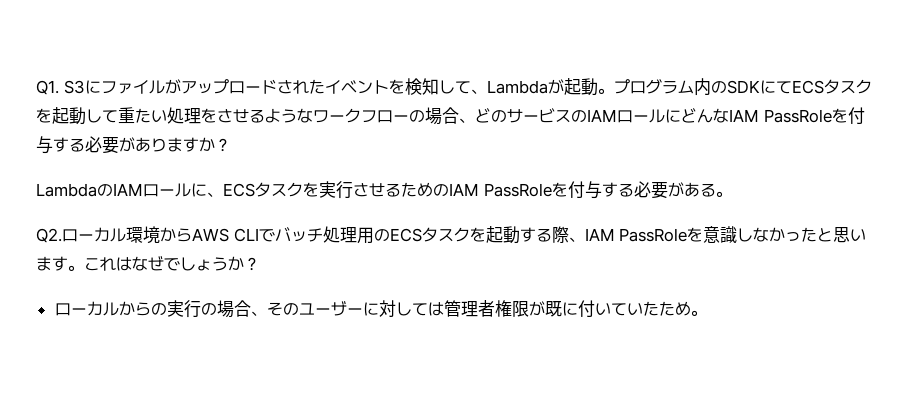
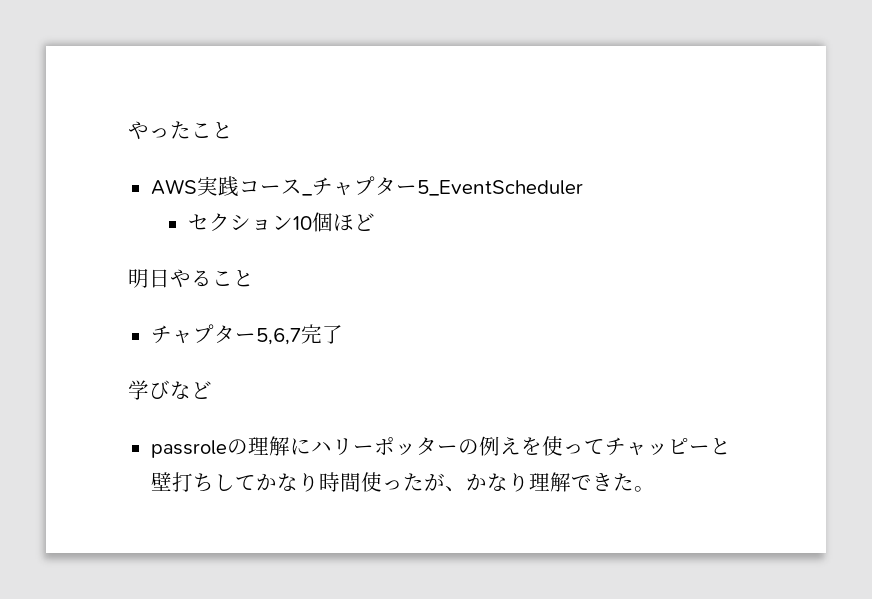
[36,78,872,96] [36,107,865,125] [36,136,231,154] [36,181,732,199] [36,226,867,244] [36,256,260,271] [54,300,691,318] Q1. S3にファイルがアップロードされたイベントを検知して、Lambdaが起動。プログラム内のSDKにてECSタスクを起動して重たい処理をさせるようなワークフローの場合、どのサービスのIAMロールにどんなIAM PassRoleを付与する必要がありますか？ // LambdaのIAMロールに、ECSタスクを実行させるためのIAM PassRoleを付与する必要がある。 // Q2.ローカル環境からAWS CLIでバッチ処理用のECSタスクを起動する際、IAM PassRoleを意識しなかったと思います。これはなぜでしょうか？ // ローカルからの実行の場合、そのユーザーに対しては管理者権限が既に付いていたため -> [128,121,233,140] [150,176,302,197] [301,176,583,196] [187,212,375,232] [128,269,254,288] [150,324,343,345] [128,380,212,400] [150,436,731,458] [150,472,634,492] やったこと // AWS実践コース_チャプター5_EventScheduler // セクション10個ほど // 明日やること // チャプター5,6,7完了 // 学びなど // passroleの理解にハリーポッターの例えを使ってチャッピーと壁打ちしてかなり時間使ったが、かなり理解できた

